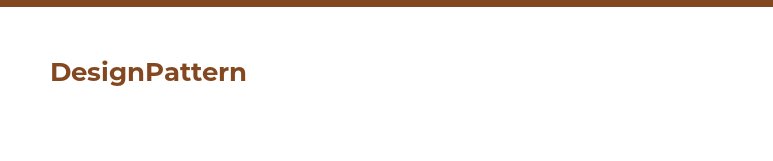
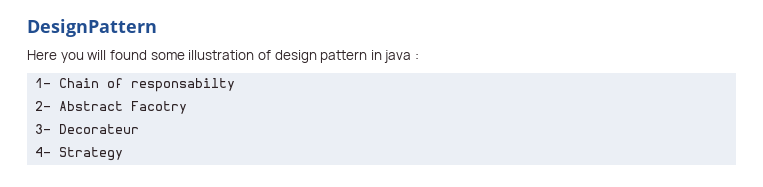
(247, 73) none -> [27,50,420,63] [35,78,236,92] [35,101,188,114] [35,124,140,134] [35,147,124,161] // Here you will found some illustration of design pattern in java : // 1- Chain of responsabilty // 2- Abstract Facotry // 3- Decorateur // 4- Strategy

